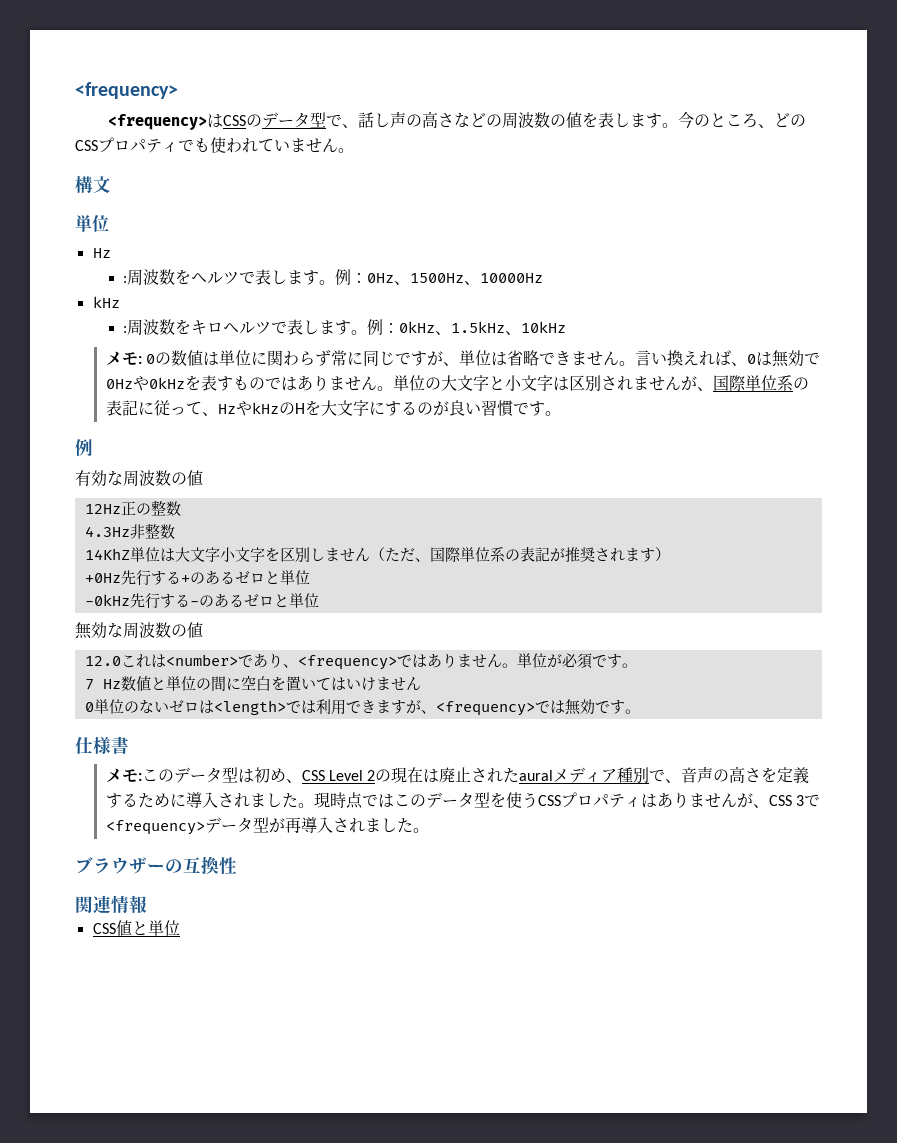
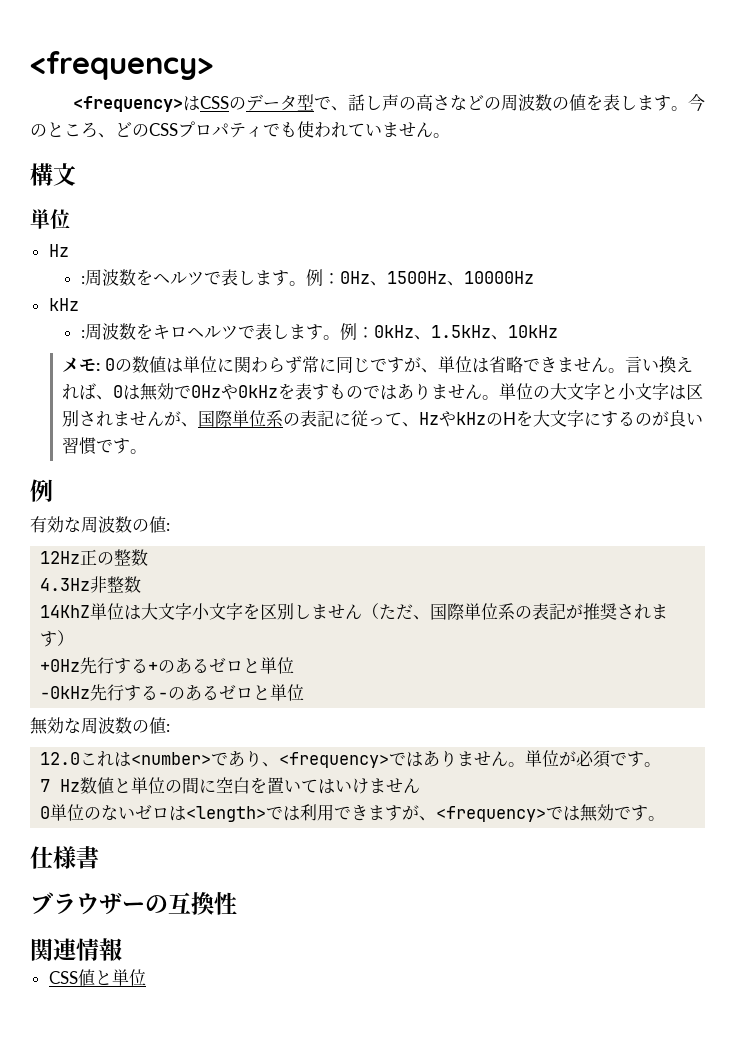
(203, 478) none -> [166,523,170,531] :
(203, 630) none -> [166,724,170,732] :
[105,766,810,784] [105,792,820,809] [105,817,429,835] // メモ:このデータ型は初め、CSS Level 2の現在は廃止されたauralメディア種別で、音声の高さを定義するために導入されました。現時点ではこのデータ型を使うCSSプロパティはありませんが、CSS 3で<frequency>データ型が再導入されました。 -> (99, 857) none

